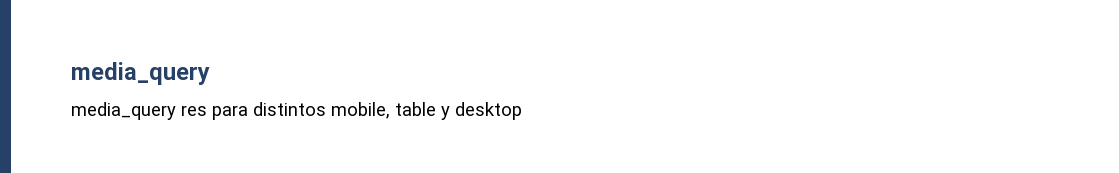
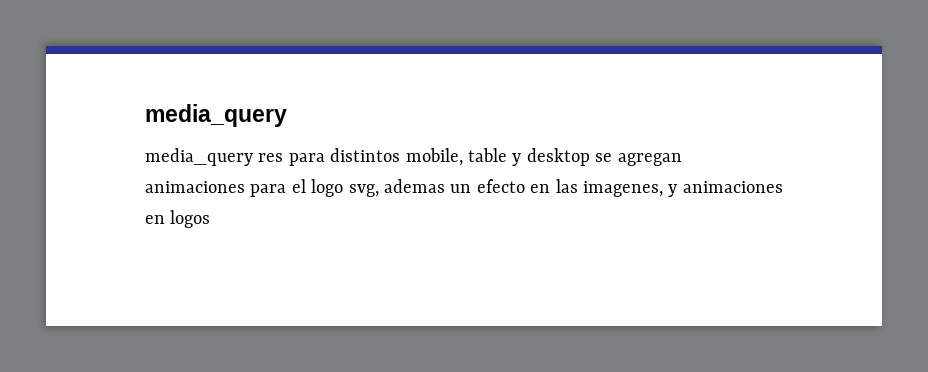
(522, 111) none -> [595,153,682,166] [145,179,783,197] [145,210,211,228] se agregan animaciones para el logo svg, ademas un efecto en las imagenes, y animaciones en logos

